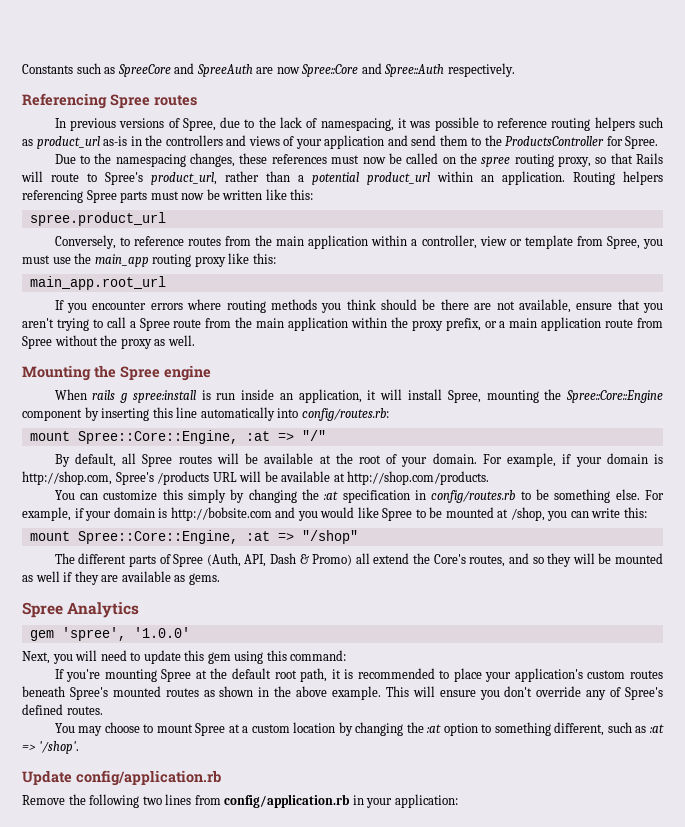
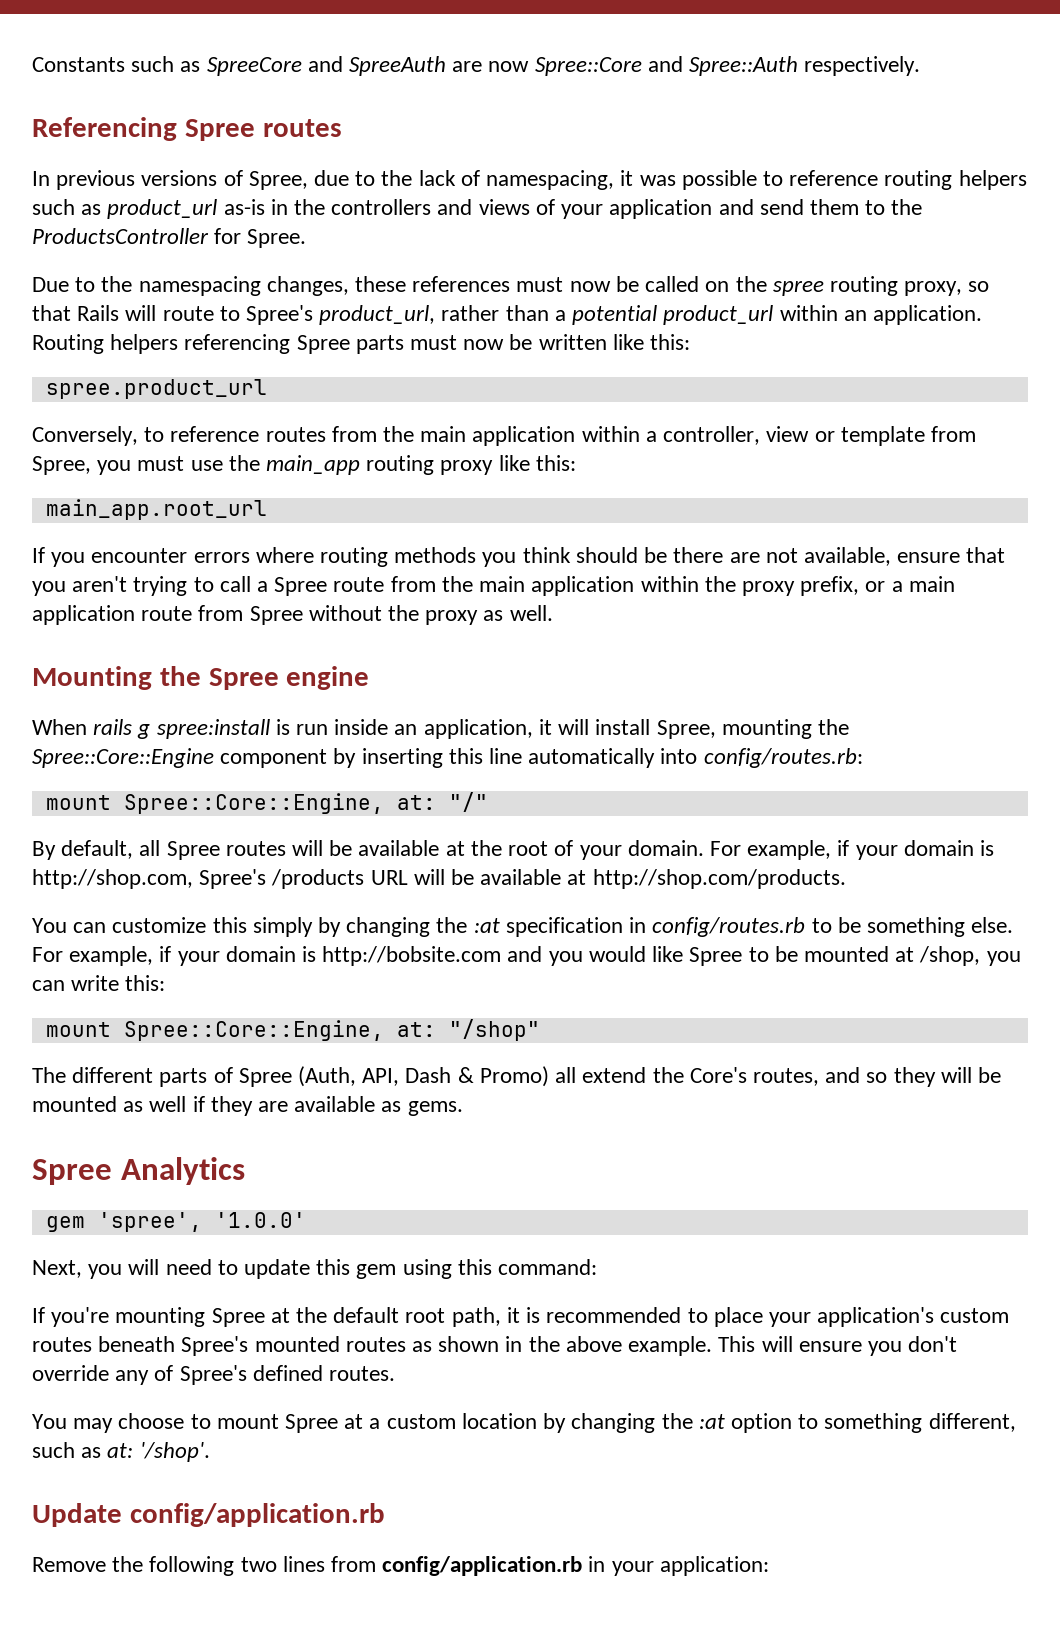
[245,431,294,441] :at => -> [396,795,436,810] at:
[245,531,294,541] :at => -> [396,1022,436,1037] at:
[650,724,664,733] [22,744,36,751] :at => -> [107,1443,134,1458] at:

